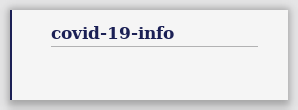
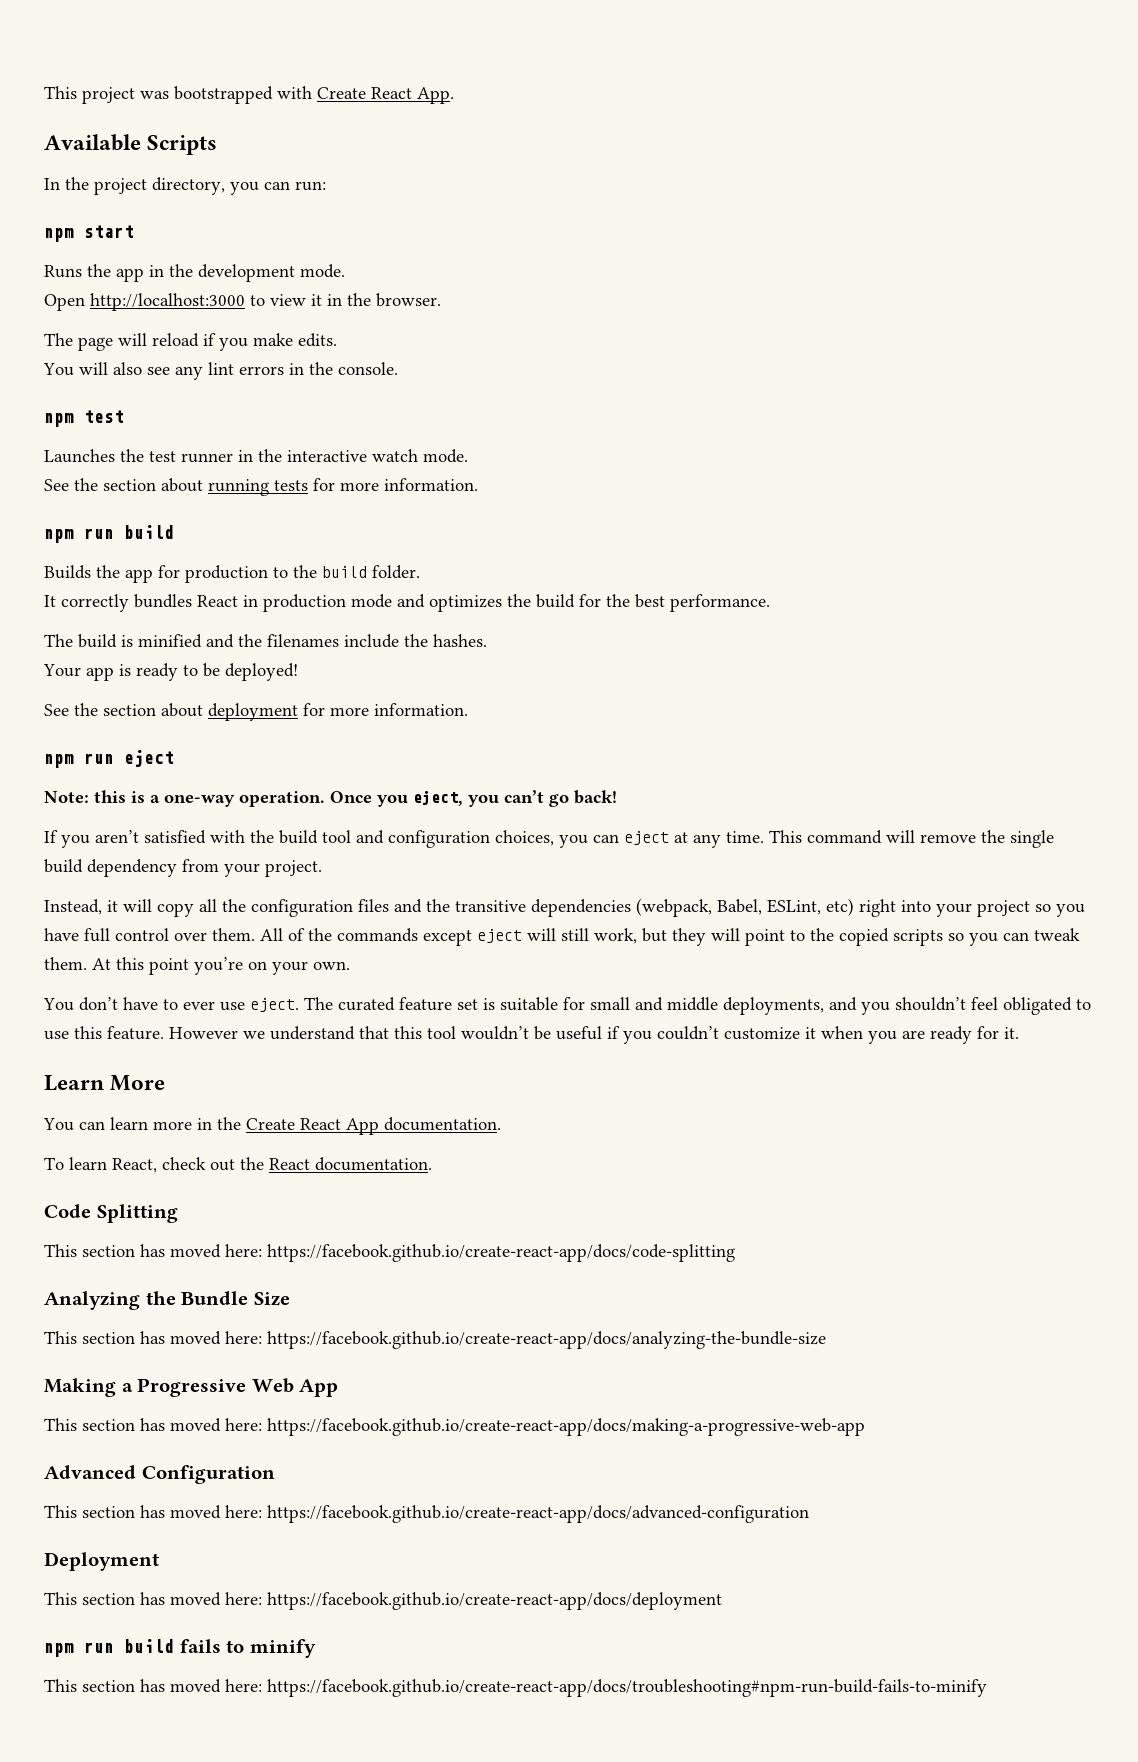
[51,26,174,39] covid-19-info -> [44,86,454,104] [44,134,218,155] [44,177,326,195] [44,225,134,242] [44,264,345,282] [44,293,441,311] [44,333,337,351] [43,362,398,380] [44,410,124,427] [44,449,468,463] [44,478,478,496] [44,525,174,543] [44,565,420,583] [44,594,770,612] [44,634,487,648] [43,663,298,681] [44,703,468,721] [44,750,174,768] [44,790,617,807] [44,830,1054,848] [44,859,322,877] [44,898,1085,917] [44,928,1080,946] [44,957,350,975] [43,997,1091,1015] [44,1026,1019,1044] [44,1075,166,1091] [43,1117,501,1135] [44,1157,432,1173] [44,1204,178,1223] [44,1244,735,1262] [44,1291,290,1310] [44,1331,826,1349] [44,1378,339,1397] [44,1418,865,1436] [44,1465,275,1484] [44,1505,809,1523] [44,1552,159,1571] [44,1592,722,1610] [44,1639,316,1658] [44,1679,987,1697] This project was bootstrapped with Create React App. // Available Scripts // In the project directory, you can run: // npm start // Runs the app in the development mode. // Open http://localhost:3000 to view it in the browser. // The page will reload if you make edits. // You will also see any lint errors in the console. // npm test // Launches the test runner in the interactive watch mode. // See the section about running tests for more information. // npm run build // Builds the app for production to the build folder. // It correctly bundles React in production mode and optimizes the build for the best performance. // The build is minified and the filenames include the hashes. // Your app is ready to be deployed! // See the section about deployment for more information. // npm run eject // Note: this is a one-way operation. Once you eject, you can’t go back! // If you aren’t satisfied with the build tool and configuration choices, you can eject at any time. This command will remove the single build dependency from your project. // Instead, it will copy all the configuration files and the transitive dependencies (webpack, Babel, ESLint, etc) right into your project so you have full control over them. All of the commands except eject will still work, but they will point to the copied scripts so you can tweak them. At this point you’re on your own. // You don’t have to ever use eject. The curated feature set is suitable for small and middle deployments, and you shouldn’t feel obligated to use this feature. However we understand that this tool wouldn’t be useful if you couldn’t customize it when you are ready for it. // Learn More // You can learn more in the Create React App documentation. // To learn React, check out the React documentation. // Code Splitting // This section has moved here: https://facebook.github.io/create-react-app/docs/code-splitting // Analyzing the Bundle Size // This section has moved here: https://facebook.github.io/create-react-app/docs/analyzing-the-bundle-size // Making a Progressive Web App // This section has moved here: https://facebook.github.io/create-react-app/docs/making-a-progressive-web-app // Advanced Configuration // This section has moved here: https://facebook.github.io/create-react-app/docs/advanced-configuration // Deployment // This section has moved here: https://facebook.github.io/create-react-app/docs/deployment // npm run build fails to minify // This section has moved here: https://facebook.github.io/create-react-app/docs/troubleshooting#npm-run-build-fails-to-minify

